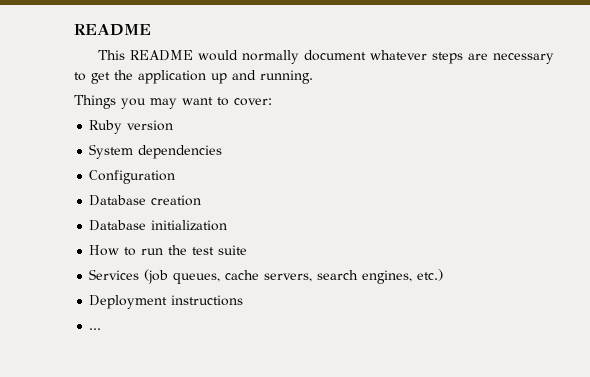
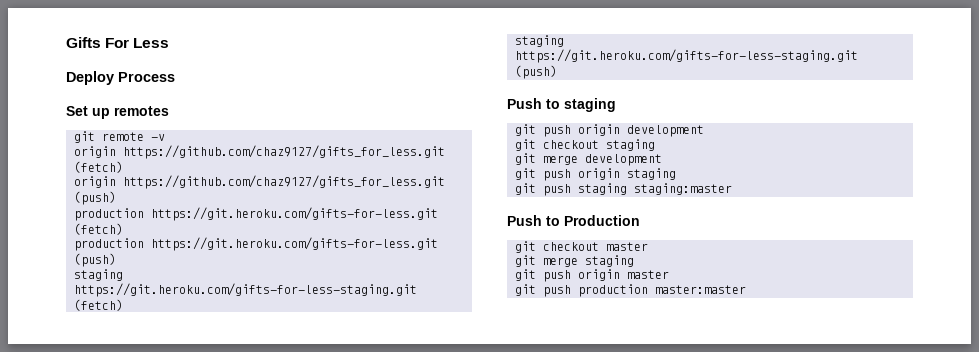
[74,24,151,36] [98,50,555,64] [74,70,313,84] [74,95,272,109] [89,120,174,134] [89,144,223,159] [89,170,176,184] [89,195,202,206] [89,220,228,231] [89,245,248,256] [89,269,444,284] [89,295,244,309] [89,328,102,330] README // This README would normally document whatever steps are necessary to get the application up and running. // Things you may want to cover: // Ruby version // System dependencies // Configuration // Database creation // Database initialization // How to run the test suite // Services (job queues, cache servers, search engines, etc.) // Deployment instructions // ... -> [66,37,170,48] [66,71,175,85] [66,106,169,119] [73,131,165,143] [73,145,445,159] [73,161,123,173] [73,175,445,189] [73,191,116,205] [73,207,438,221] [73,223,123,235] [73,237,438,251] [73,253,116,267] [73,269,123,281] [73,283,417,297] [73,299,123,311] [514,35,564,47] [514,49,858,63] [514,65,557,79] [507,98,616,112] [514,124,704,137] [514,139,655,151] [514,153,662,166] [514,168,676,181] [514,183,732,196] [507,215,640,226] [514,241,648,253] [514,255,634,267] [514,269,669,282] [514,284,746,297] Gifts For Less // Deploy Process // Set up remotes // git remote -v // origin https://github.com/chaz9127/gifts_for_less.git (fetch) // origin https://github.com/chaz9127/gifts_for_less.git (push) // production https://git.heroku.com/gifts-for-less.git (fetch) // production https://git.heroku.com/gifts-for-less.git (push) // staging https://git.heroku.com/gifts-for-less-staging.git (fetch) // staging https://git.heroku.com/gifts-for-less-staging.git (push) // Push to staging // git push origin development // git checkout staging // git merge development // git push origin staging // git push staging staging:master // Push to Production // git checkout master // git merge staging // git push origin master // git push production master:master

